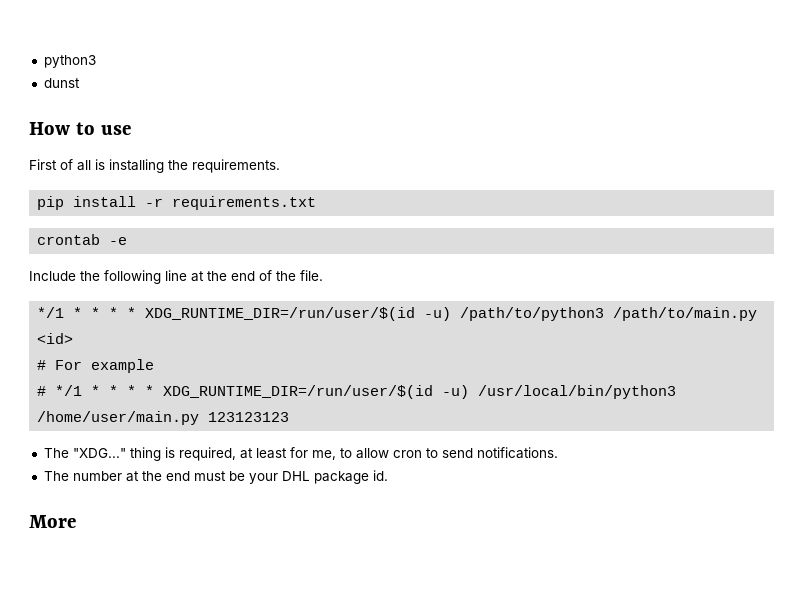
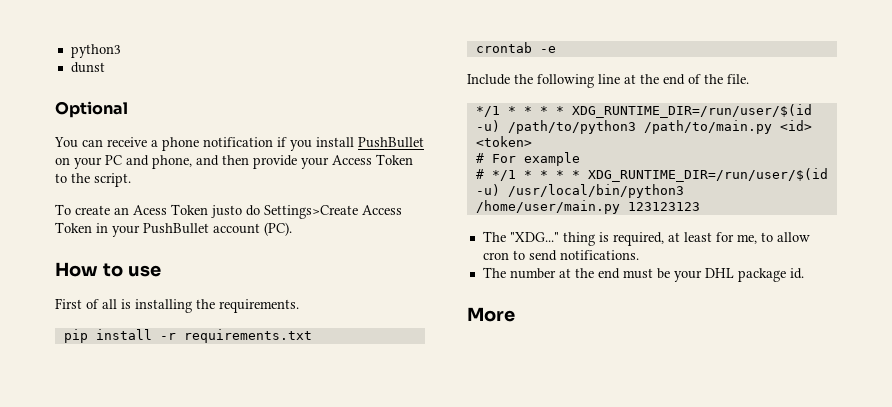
(80, 83) none -> [55,101,128,118] [54,137,424,151] [55,154,413,169] [55,173,131,187] [55,204,402,219] [55,222,292,237] // Optional // You can receive a phone notification if you install PushBullet on your PC and phone, and then provide your Access Token to the script. // To create an Acess Token justo do Settings>Create Access Token in your PushBullet account (PC).
(74, 338) none -> [475,136,532,147] <token>

